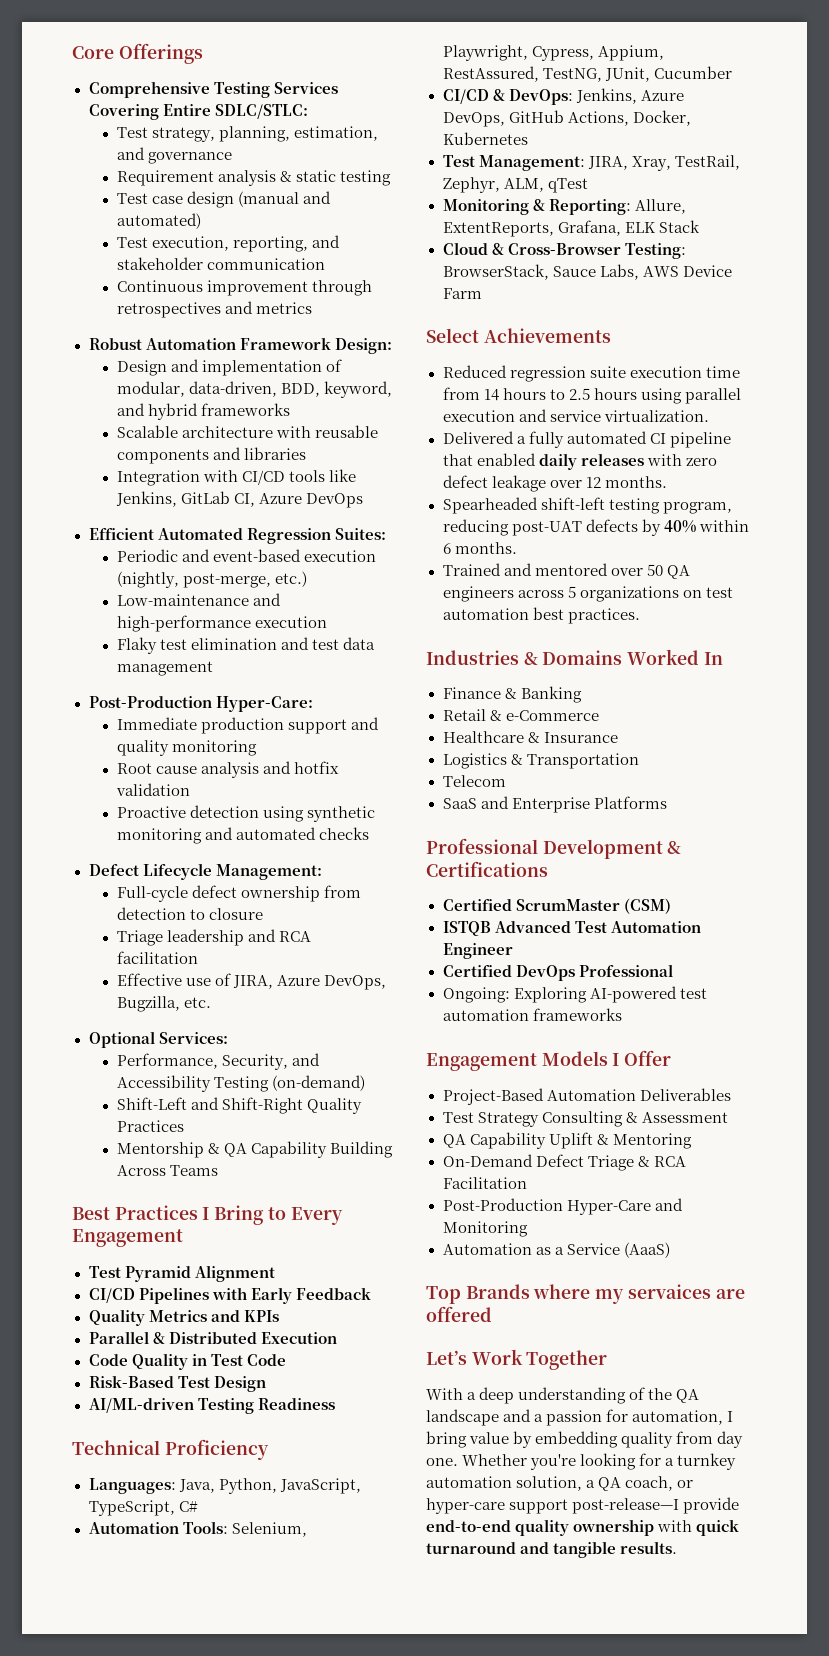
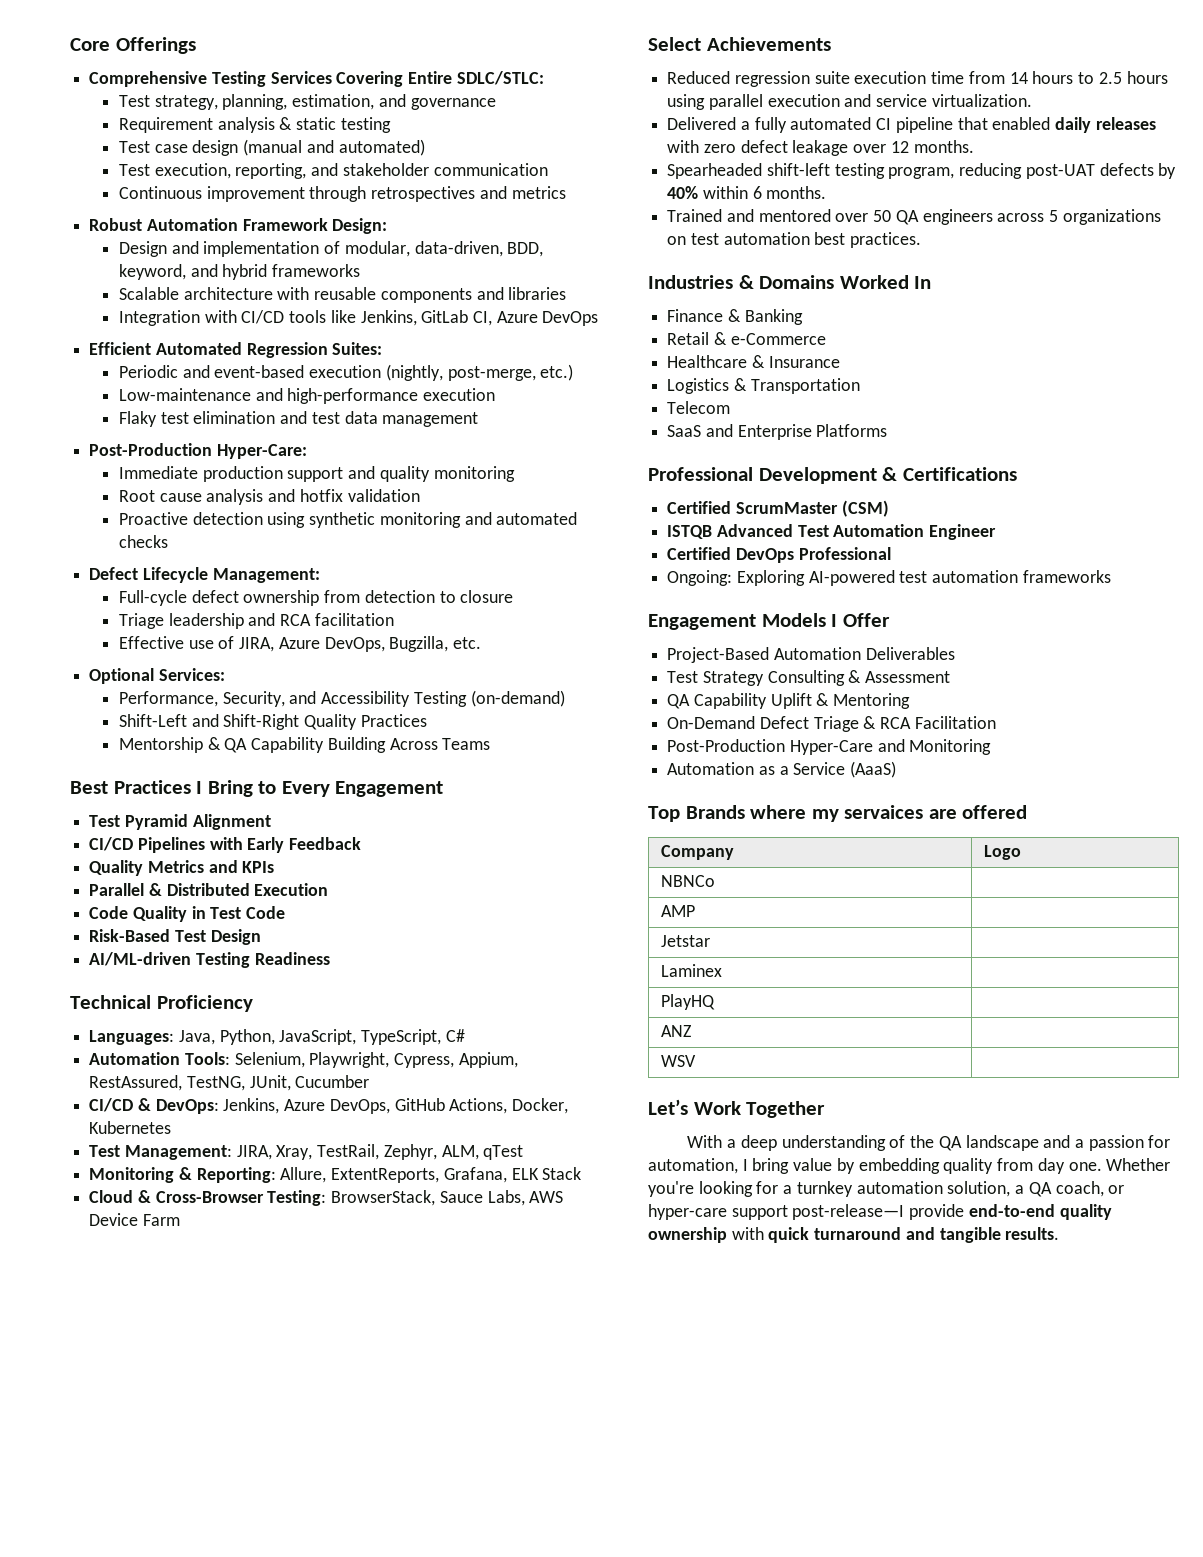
(492, 1314) none -> [660,845,734,860] [983,845,1021,860] [660,875,715,887] [660,905,695,917] [660,935,710,947] [660,964,722,977] [660,994,715,1010] [660,1025,691,1037] [660,1055,696,1067] // Company | Logo // NBNCo | // AMP | // Jetstar | // Laminex | // PlayHQ | // ANZ | // WSV |

